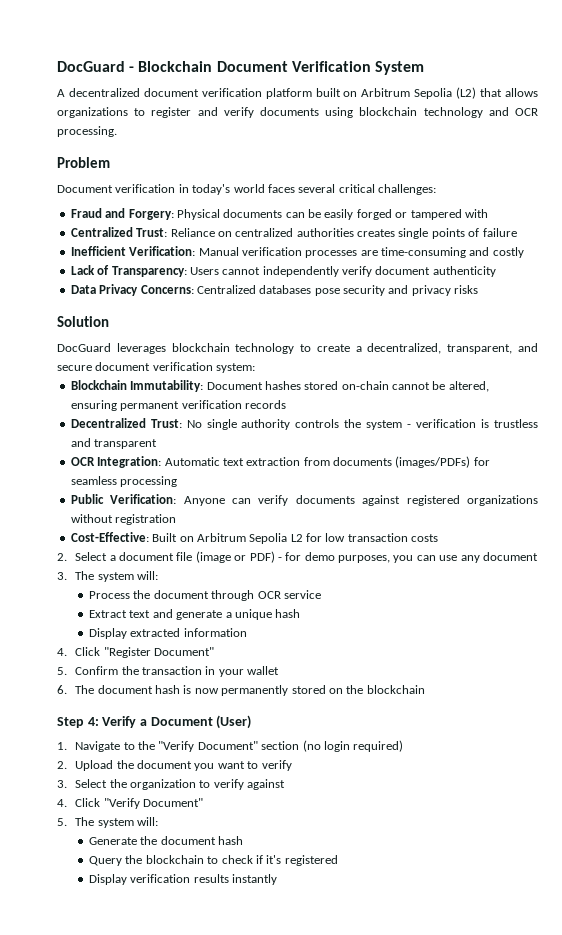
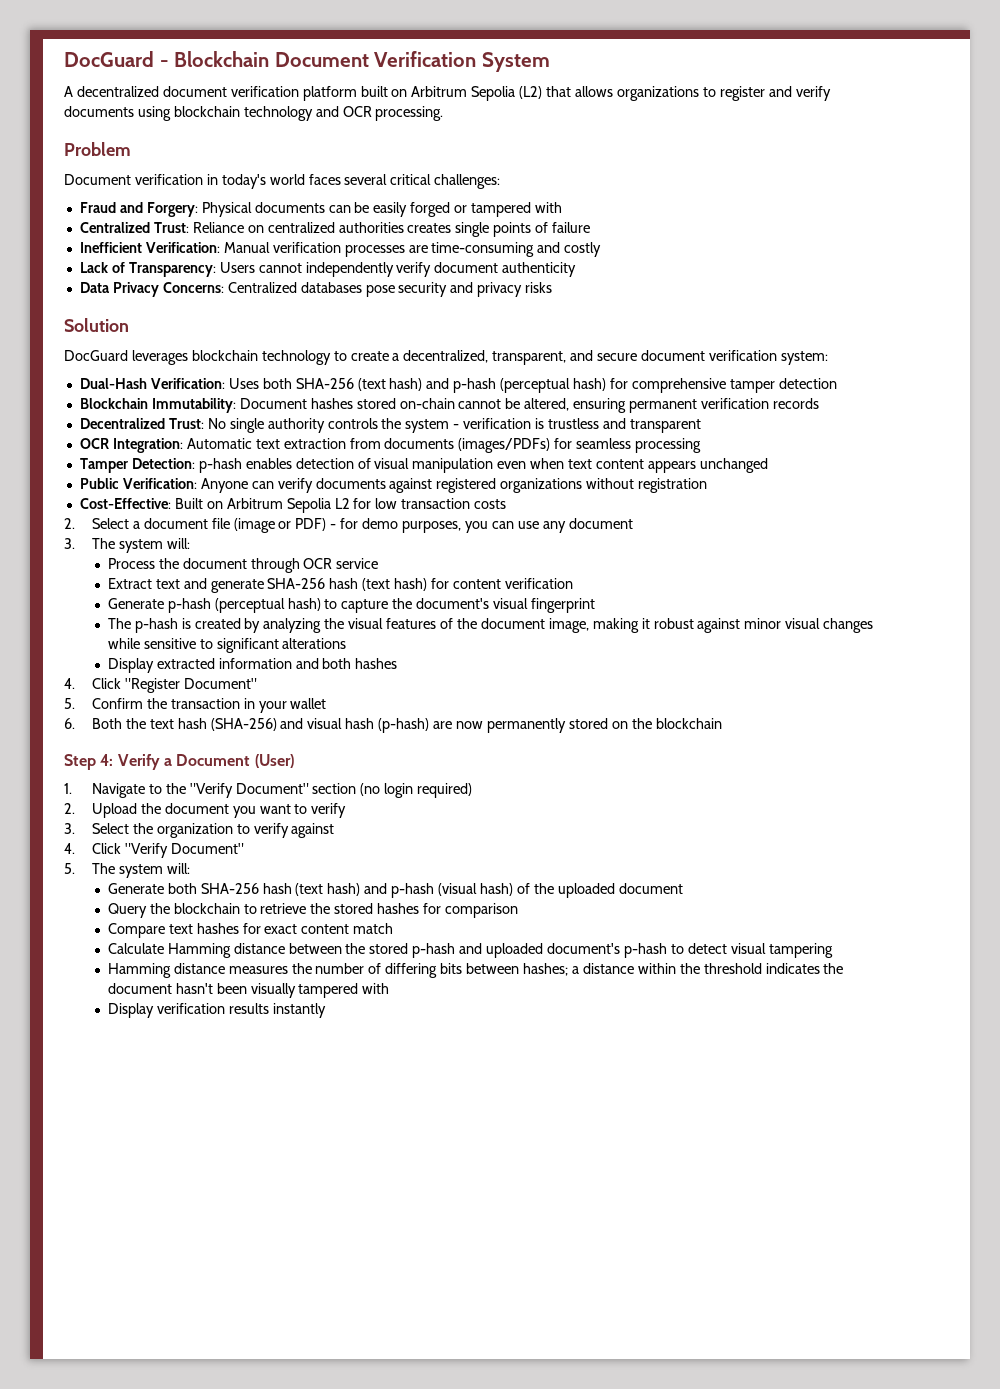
(256, 368) none -> [79,378,837,393] // Dual-Hash Verification: Uses both SHA-256 (text hash) and p-hash (perceptual hash) for comprehensive tamper detection
(178, 481) none -> [79,458,768,473] // Tamper Detection: p-hash enables detection of visual manipulation even when text content appears unchanged
[225,609,301,620] a unique hash -> [267,578,573,591] [107,598,596,613] [107,618,874,633] [107,638,347,653] SHA-256 hash (text hash) for content verification // Generate p-hash (perceptual hash) to capture the document's visual fingerprint // The p-hash is created by analyzing the visual features of the document image, making it robust against minor visual changes while sensitive to significant alterations
(247, 632) none -> [295,658,398,669] and both hashes
[75,685,192,694] The document hash is -> [91,718,453,733] Both the text hash (SHA-256) and visual hash (p-hash) are
[140,836,244,845] the document hash -> [167,883,683,898] both SHA-256 hash (text hash) and p-hash (visual hash) of the uploaded document
[221,855,338,866] check if it's registered -> [260,903,519,918] [107,923,394,938] [107,943,833,958] [107,963,844,978] [107,983,390,998] retrieve the stored hashes for comparison // Compare text hashes for exact content match // Calculate Hamming distance between the stored p-hash and uploaded document's p-hash to detect visual tampering // Hamming distance measures the number of differing bits between hashes; a distance within the threshold indicates the document hasn't been visually tampered with

